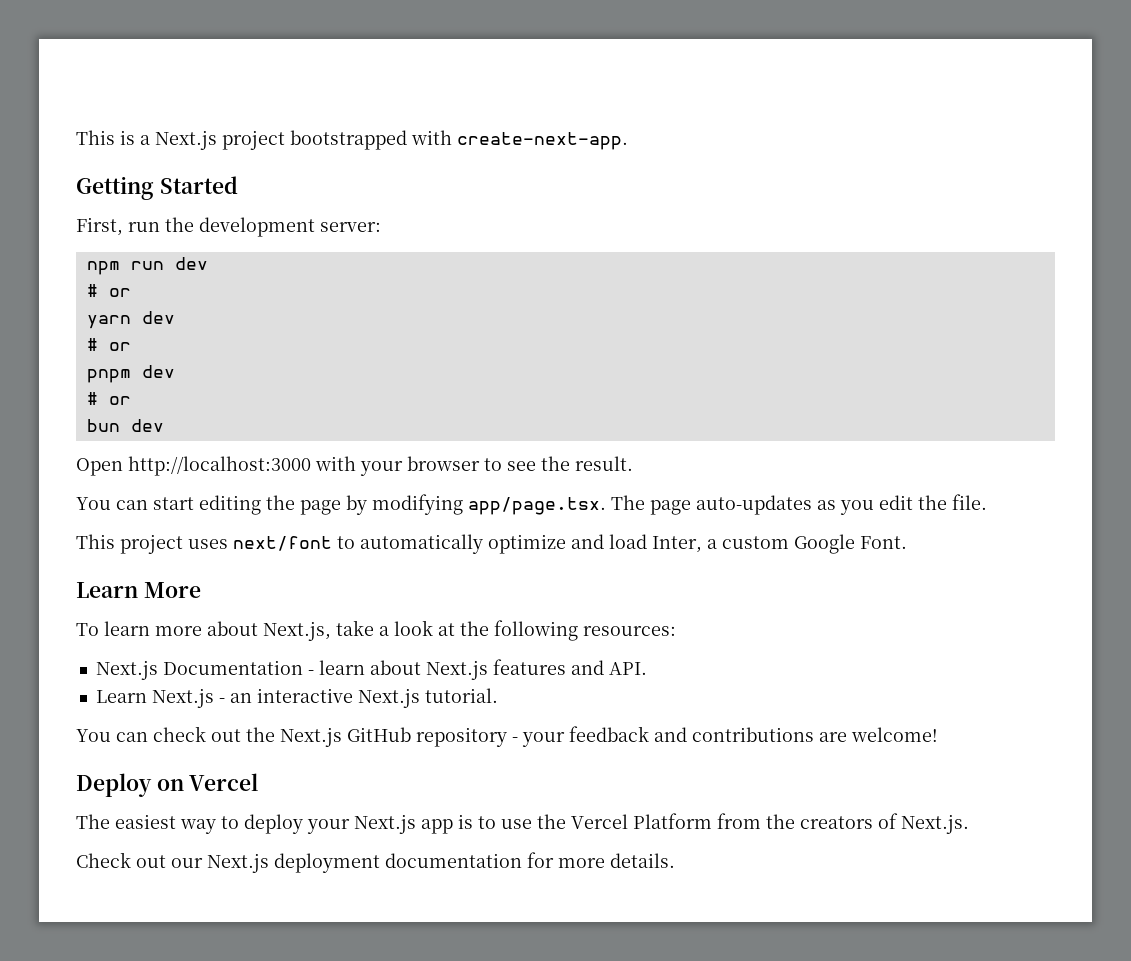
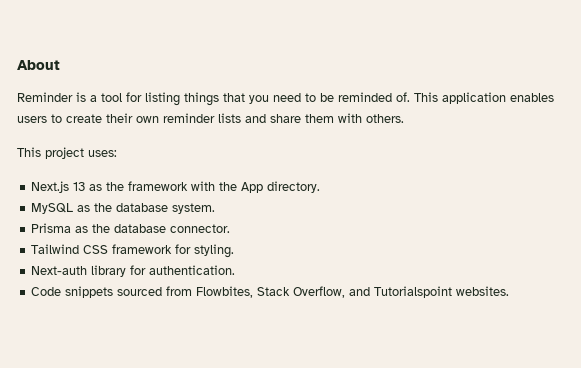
[76,130,628,150] [76,176,238,200] [76,217,381,237] [86,257,208,275] [86,284,131,297] [86,311,175,329] [86,338,131,351] [86,365,175,383] [86,392,131,405] [86,419,164,432] [76,456,633,476] [76,494,987,515] [76,534,907,554] [76,582,201,598] [76,620,676,641] [95,659,647,680] [95,688,498,708] [76,726,938,747] [76,773,259,797] [76,813,969,834] [76,852,675,873] This is a Next.js project bootstrapped with create-next-app. // Getting Started // First, run the development server: // npm run dev // # or // yarn dev // # or // pnpm dev // # or // bun dev // Open http://localhost:3000 with your browser to see the result. // You can start editing the page by modifying app/page.tsx. The page auto-updates as you edit the file. // This project uses next/font to automatically optimize and load Inter, a custom Google Font. // Learn More // To learn more about Next.js, take a look at the following resources: // Next.js Documentation - learn about Next.js features and API. // Learn Next.js - an interactive Next.js tutorial. // You can check out the Next.js GitHub repository - your feedback and contributions are welcome! // Deploy on Vercel // The easiest way to deploy your Next.js app is to use the Vercel Platform from the creators of Next.js. // Check out our Next.js deployment documentation for more details. -> [17,60,60,70] [17,92,554,106] [17,113,404,123] [17,147,117,159] [31,181,321,193] [31,203,216,214] [31,223,231,233] [31,244,235,258] [31,265,236,277] [31,286,510,298] About // Reminder is a tool for listing things that you need to be reminded of. This application enables users to create their own reminder lists and share them with others. // This project uses: // Next.js 13 as the framework with the App directory. // MySQL as the database system. // Prisma as the database connector. // Tailwind CSS framework for styling. // Next-auth library for authentication. // Code snippets sourced from Flowbites, Stack Overflow, and Tutorialspoint websites.

